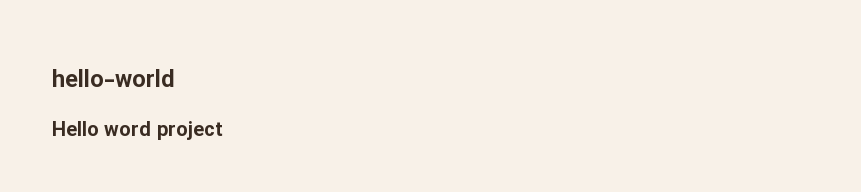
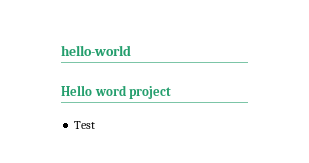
(223, 130) none -> [74,121,96,129] // Test

